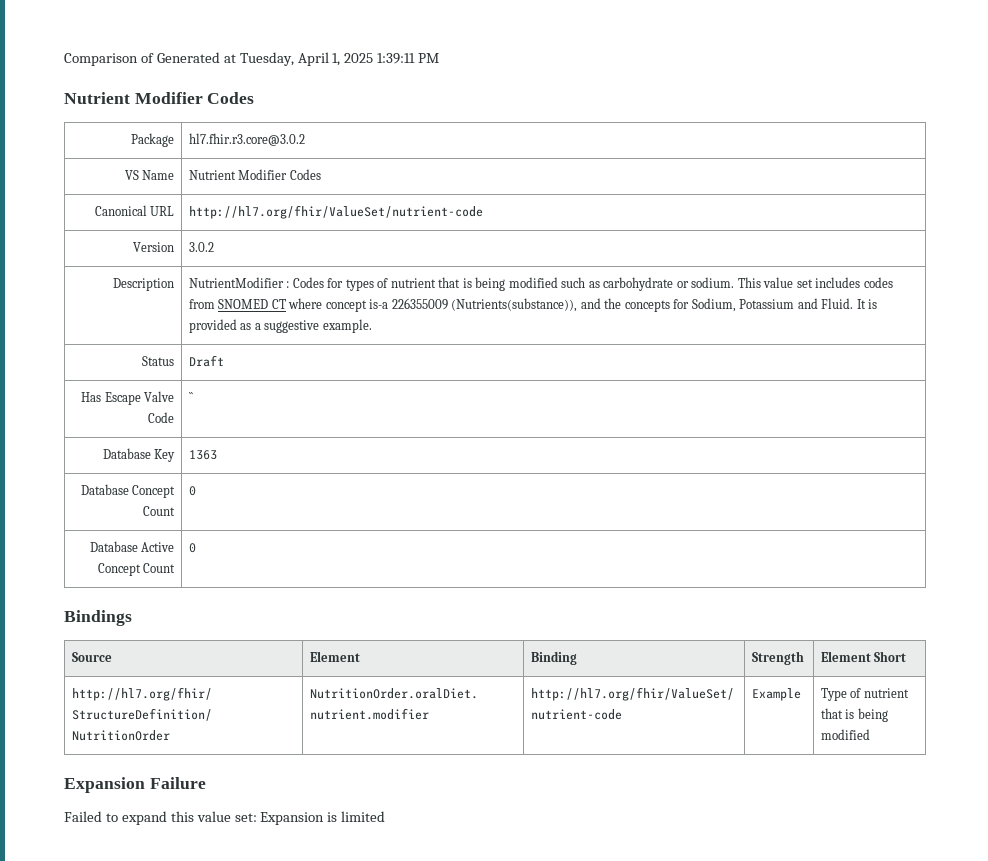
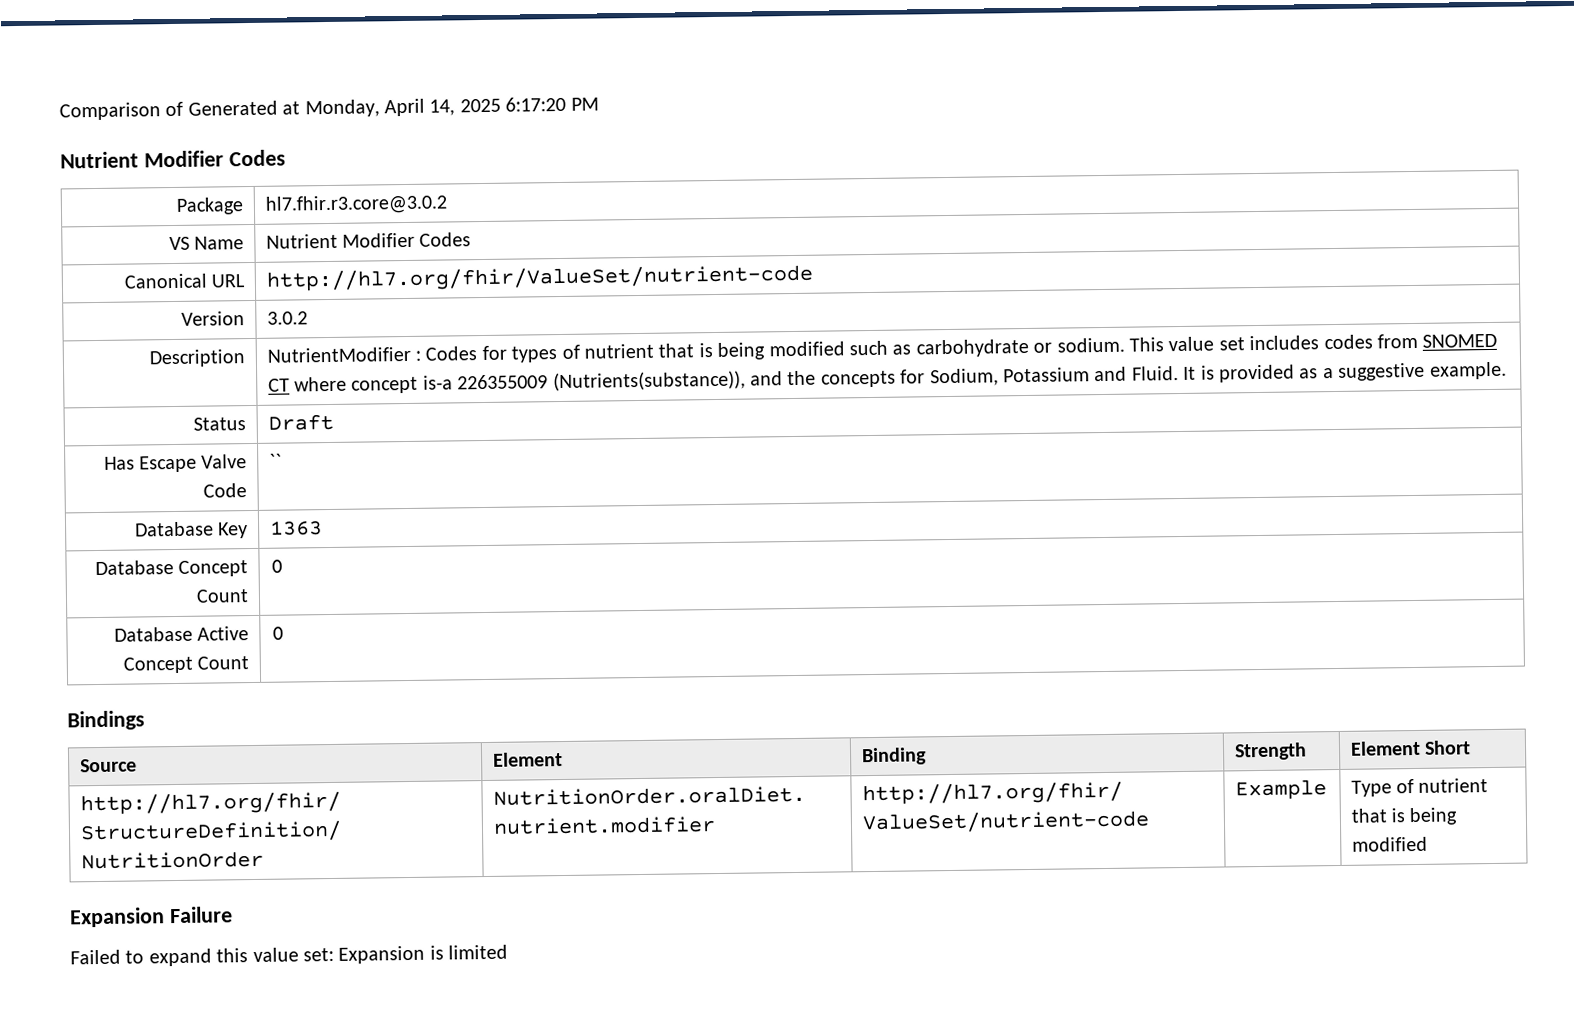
[239,52,416,66] Tuesday, April 1, 2025 1:39:11 -> [304,96,567,118] Monday, April 14, 2025 6:17:20

